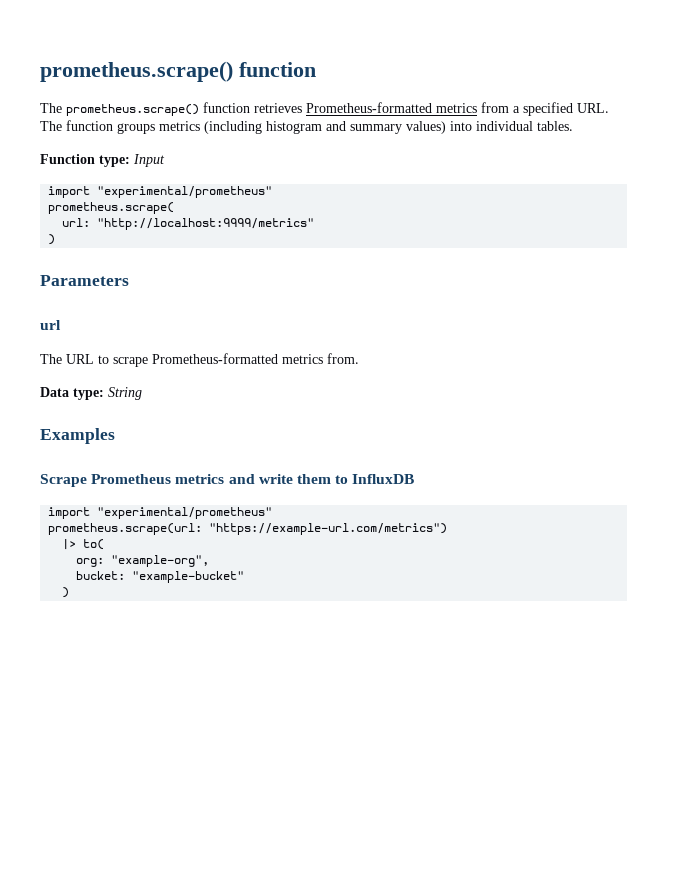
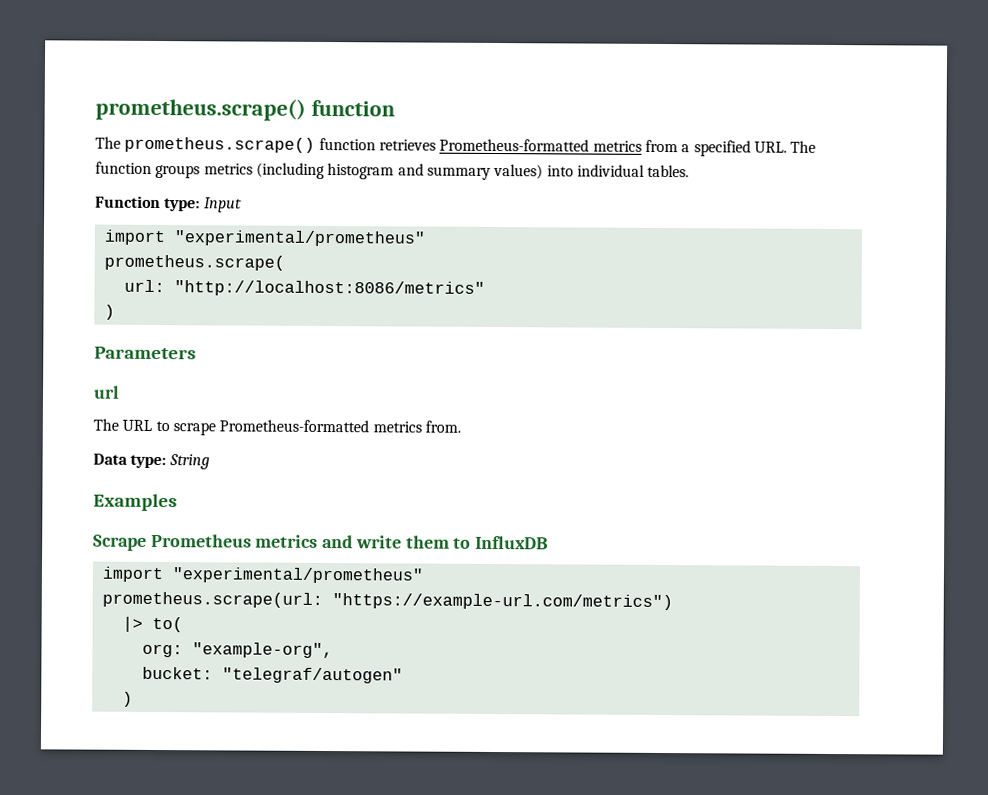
[97,218,315,230] "http://localhost:9999/metrics" -> [173,280,485,297] "http://localhost:8086/metrics"
[132,571,245,583] "example-bucket" -> [221,667,403,684] "telegraf/autogen"

